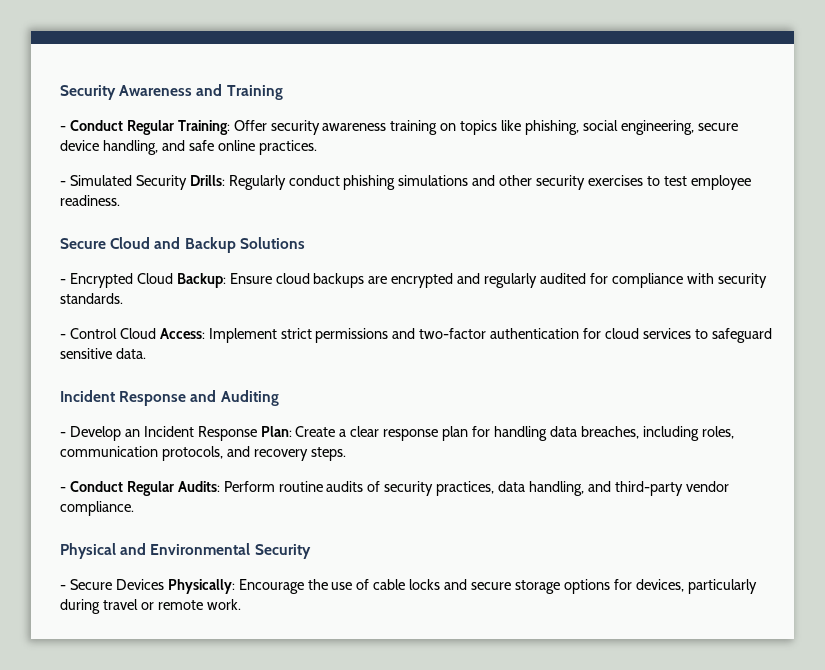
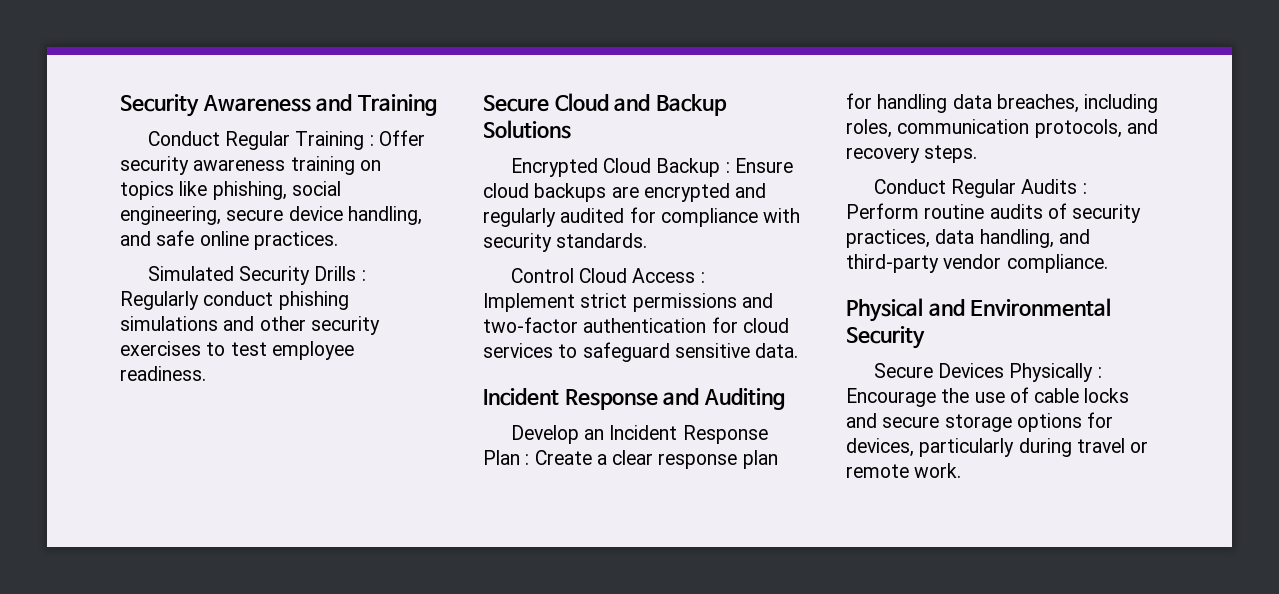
[60,120,230,135] - Conduct Regular Training: -> [147,131,374,150] Conduct Regular Training :
[60,181,66,186] - -> (338, 240) none
[189,175,225,186] Drills: -> [314,266,366,281] Drills :
[60,279,66,284] - -> (571, 129) none
[176,273,226,288] Backup: -> [656,158,730,177] Backup :
[60,334,66,339] - -> (648, 240) none
[159,328,205,339] Access: -> [632,268,705,283] Access :
[60,432,66,437] - -> (785, 399) none
[260,426,292,437] Plan: -> [483,450,530,465] Plan :
[60,481,220,496] - Conduct Regular Audits: -> [873,179,1087,198] Conduct Regular Audits :
[60,585,66,590] - -> (925, 337) none
[167,579,235,594] Physically: -> [1009,363,1102,382] Physically :

